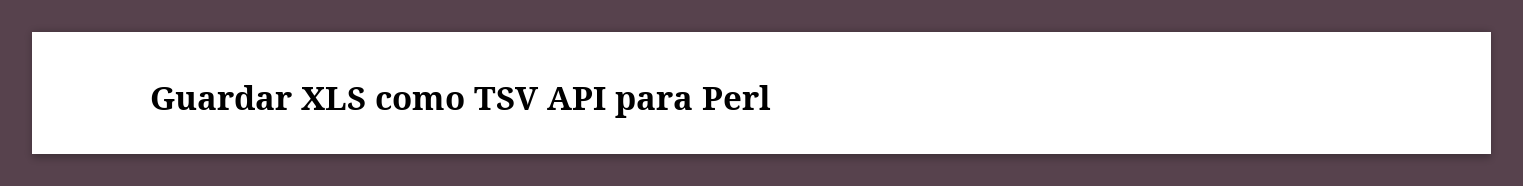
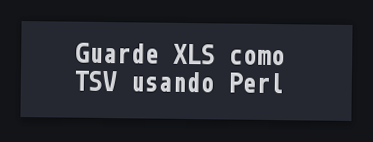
[150,85,292,110] Guardar -> [74,42,159,64] Guarde
[547,87,693,118] API para -> [129,71,214,93] usando

